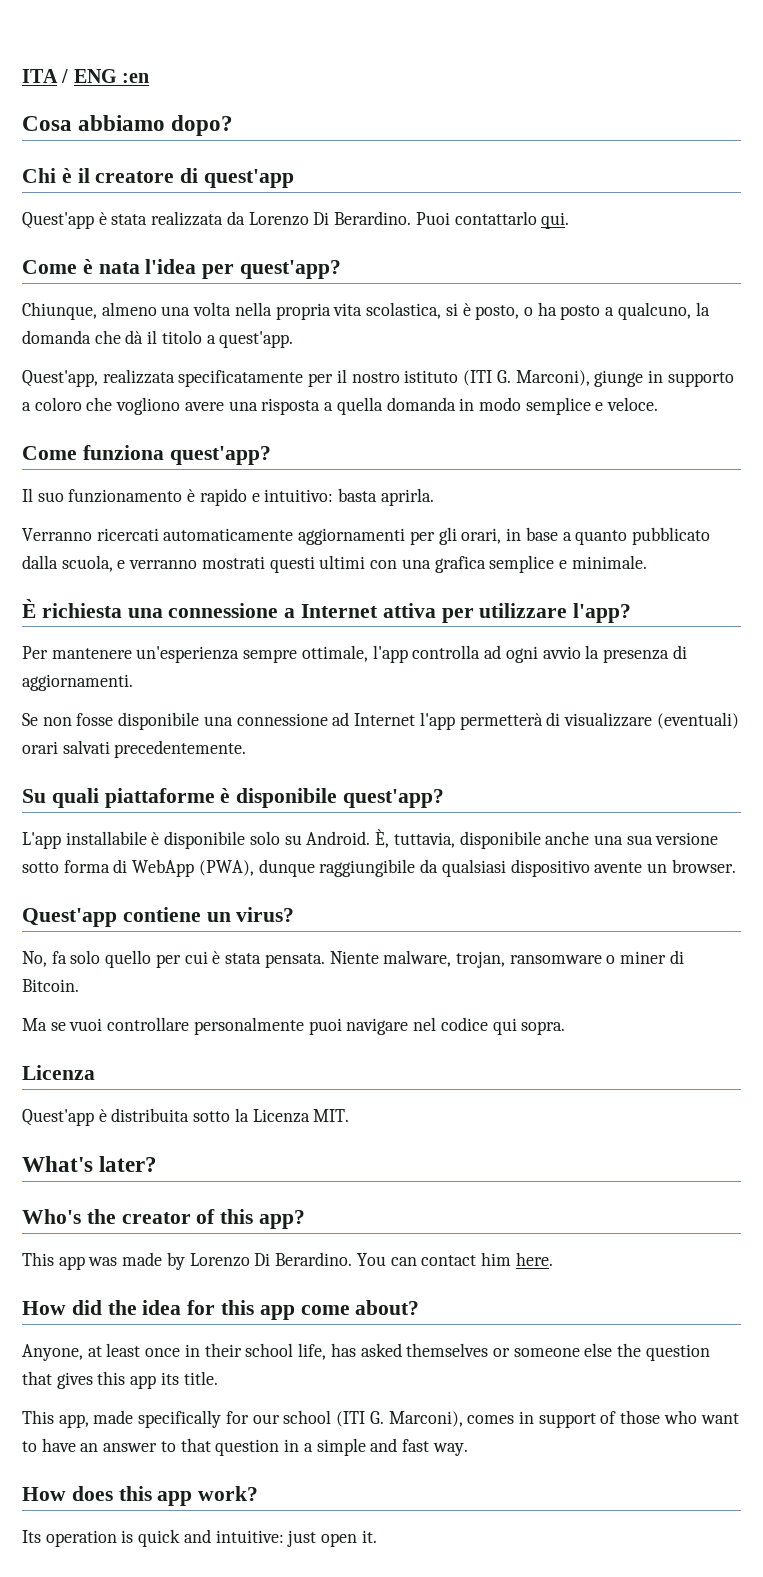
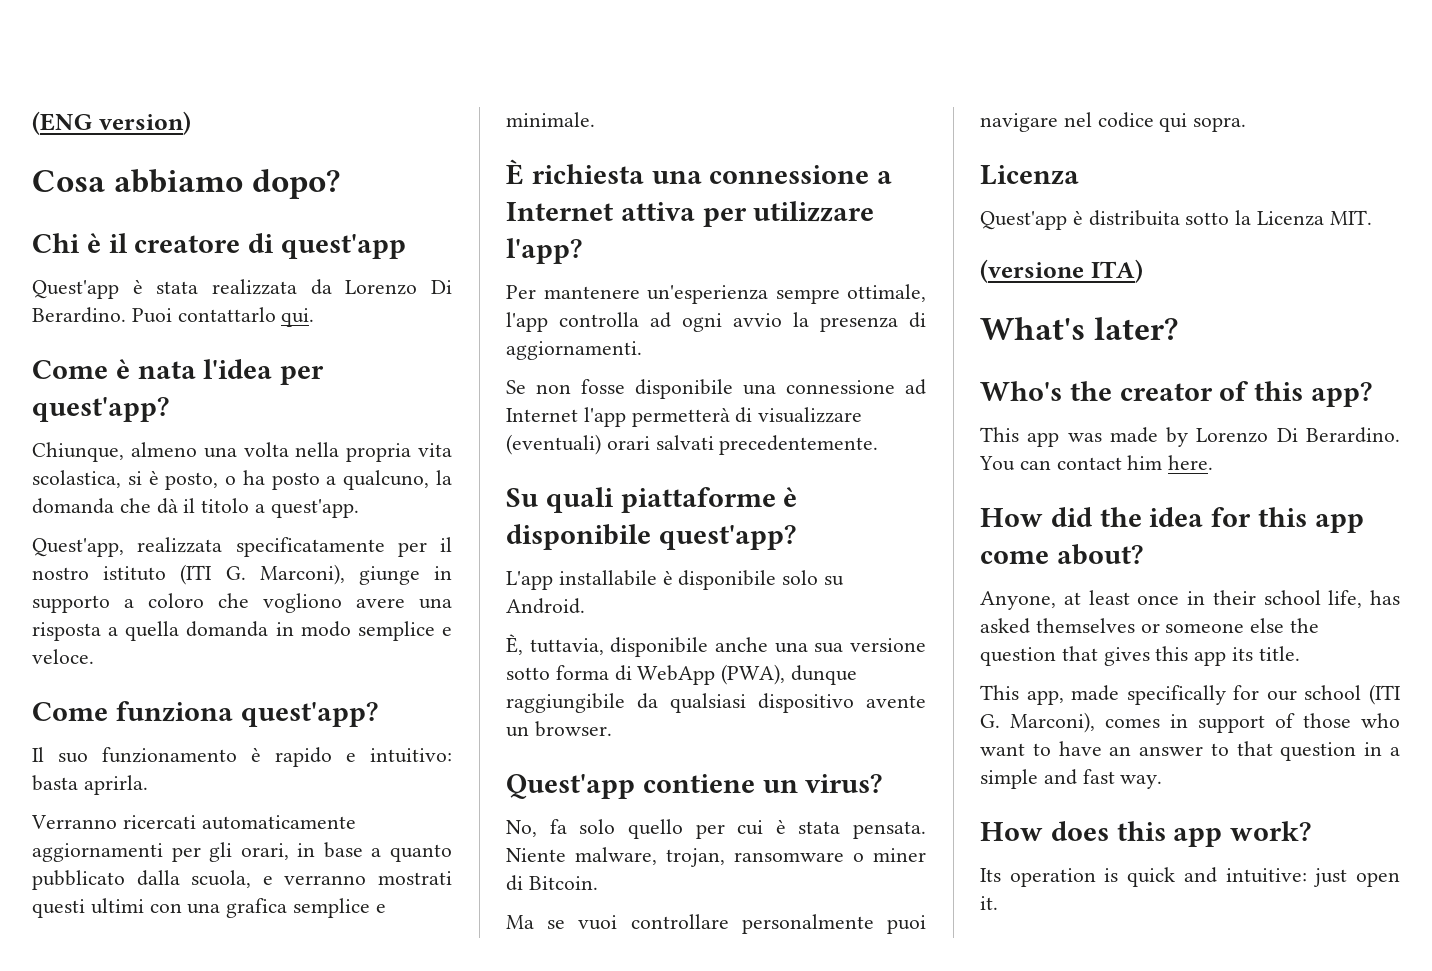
[22,69,150,83] ITA / ENG :en -> [32,111,191,135] (ENG version)
(371, 838) none -> (585, 606) //
(350, 1115) none -> [980,259,1143,283] // (versione ITA)

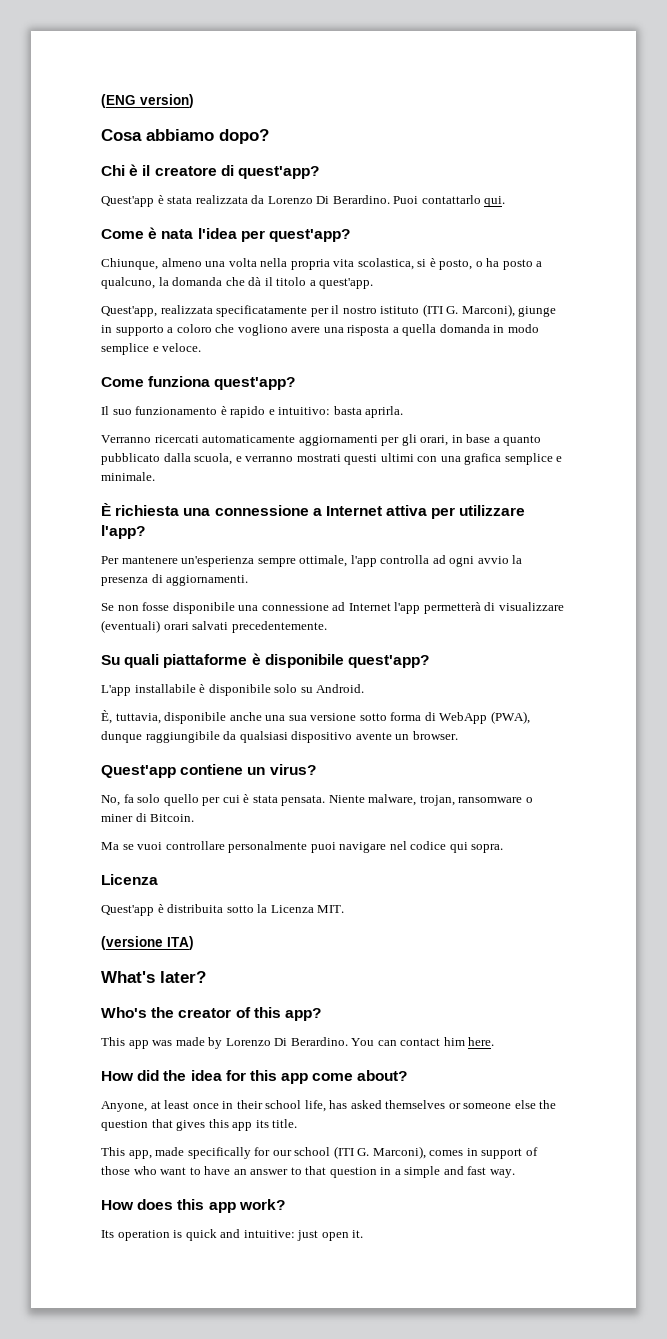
[281,234,407,259] quest'app -> [237,166,319,179] quest'app?

